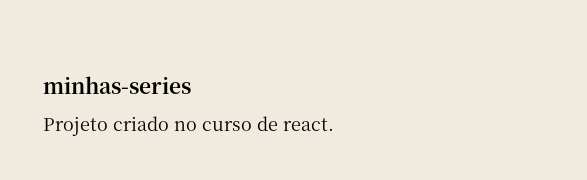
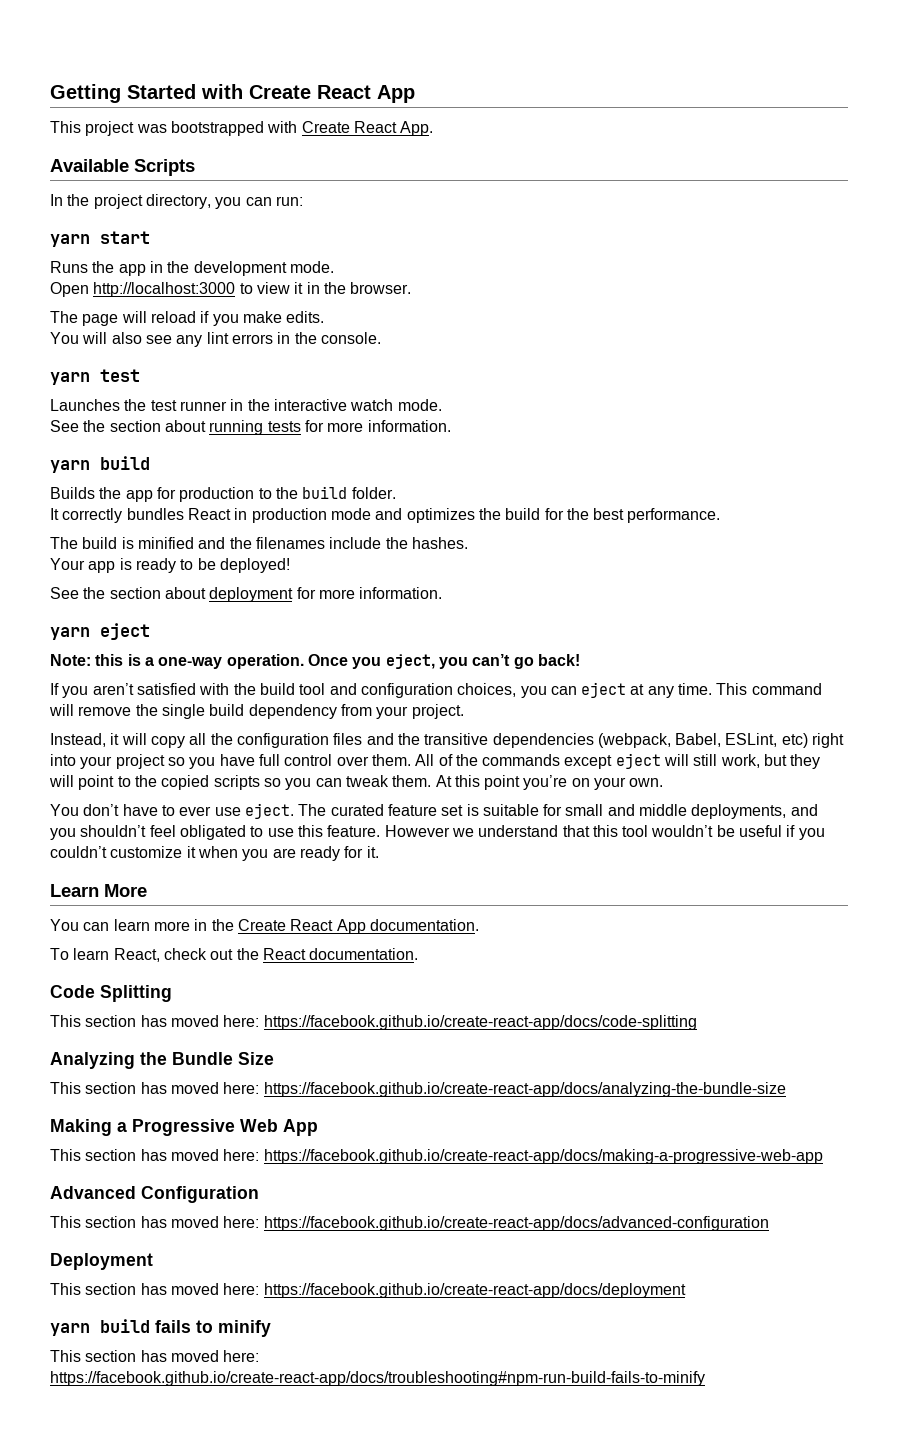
[43,76,191,94] [43,116,334,136] minhas-series // Projeto criado no curso de react. -> [50,84,415,103] [50,121,434,136] [50,159,195,176] [50,194,303,209] [50,231,150,247] [50,261,334,276] [50,282,412,297] [50,311,325,326] [50,332,381,347] [50,369,140,385] [50,399,442,411] [50,420,451,435] [50,456,150,473] [50,486,396,502] [50,508,721,523] [50,537,468,549] [50,558,290,573] [50,587,443,602] [50,623,150,640] [50,654,580,669] [50,682,822,698] [49,704,464,719] [50,733,845,748] [50,753,821,769] [49,775,664,790] [50,803,818,819] [50,825,825,840] [50,846,379,861] [50,884,147,897] [50,919,479,934] [50,948,419,962] [50,985,172,1002] [50,1015,697,1030] [50,1052,274,1069] [50,1082,786,1097] [50,1119,318,1136] [50,1149,823,1164] [50,1186,259,1203] [50,1216,769,1231] [50,1253,153,1270] [50,1283,686,1298] [50,1319,271,1337] [50,1350,260,1362] [50,1371,705,1386] Getting Started with Create React App // This project was bootstrapped with Create React App. // Available Scripts // In the project directory, you can run: // yarn start // Runs the app in the development mode. // Open http://localhost:3000 to view it in the browser. // The page will reload if you make edits. // You will also see any lint errors in the console. // yarn test // Launches the test runner in the interactive watch mode. // See the section about running tests for more information. // yarn build // Builds the app for production to the build folder. // It correctly bundles React in production mode and optimizes the build for the best performance. // The build is minified and the filenames include the hashes. // Your app is ready to be deployed! // See the section about deployment for more information. // yarn eject // Note: this is a one-way operation. Once you eject, you can’t go back! // If you aren’t satisfied with the build tool and configuration choices, you can eject at any time. This command will remove the single build dependency from your project. // Instead, it will copy all the configuration files and the transitive dependencies (webpack, Babel, ESLint, etc) right into your project so you have full control over them. All of the commands except eject will still work, but they will point to the copied scripts so you can tweak them. At this point you’re on your own. // You don’t have to ever use eject. The curated feature set is suitable for small and middle deployments, and you shouldn’t feel obligated to use this feature. However we understand that this tool wouldn’t be useful if you couldn’t customize it when you are ready for it. // Learn More // You can learn more in the Create React App documentation. // To learn React, check out the React documentation. // Code Splitting // This section has moved here: https://facebook.github.io/create-react-app/docs/code-splitting // Analyzing the Bundle Size // This section has moved here: https://facebook.github.io/create-react-app/docs/analyzing-the-bundle-size // Making a Progressive Web App // This section has moved here: https://facebook.github.io/create-react-app/docs/making-a-progressive-web-app // Advanced Configuration // This section has moved here: https://facebook.github.io/create-react-app/docs/advanced-configuration // Deployment // This section has moved here: https://facebook.github.io/create-react-app/docs/deployment // yarn build fails to minify // This section has moved here: https://facebook.github.io/create-react-app/docs/troubleshooting#npm-run-build-fails-to-minify

